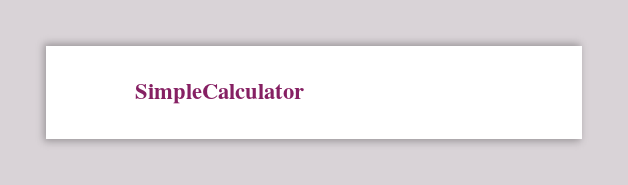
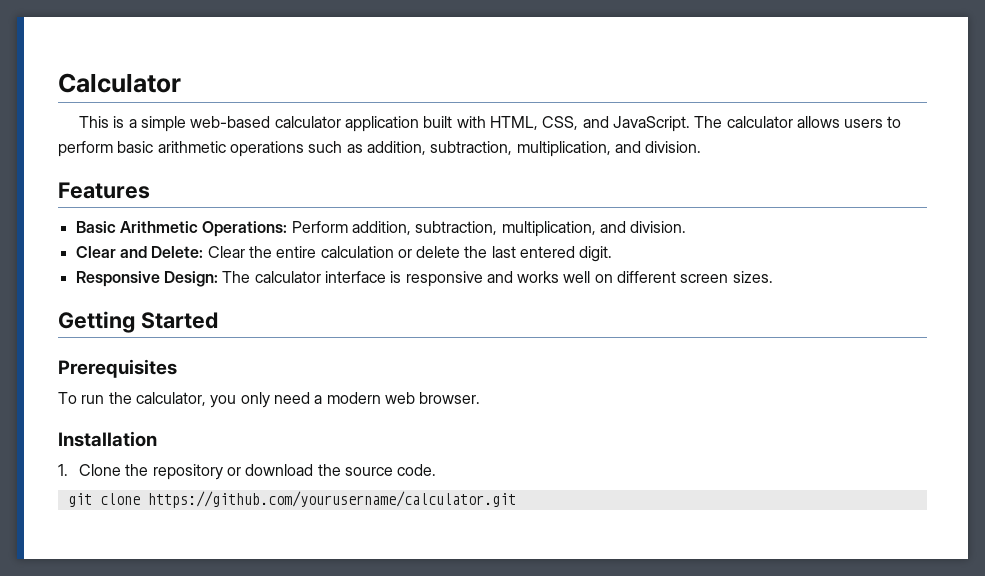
[135,84,304,104] SimpleCalculator -> [58,73,181,93] [79,116,902,132] [58,141,702,157] [58,182,150,199] [75,221,687,237] [75,246,613,262] [75,271,773,287] [58,311,218,333] [58,359,177,378] [58,392,481,408] [58,431,157,447] [58,464,437,480] [67,491,516,508] Calculator // This is a simple web-based calculator application built with HTML, CSS, and JavaScript. The calculator allows users to perform basic arithmetic operations such as addition, subtraction, multiplication, and division. // Features // Basic Arithmetic Operations: Perform addition, subtraction, multiplication, and division. // Clear and Delete: Clear the entire calculation or delete the last entered digit. // Responsive Design: The calculator interface is responsive and works well on different screen sizes. // Getting Started // Prerequisites // To run the calculator, you only need a modern web browser. // Installation // 1. Clone the repository or download the source code. // git clone https://github.com/yourusername/calculator.git

